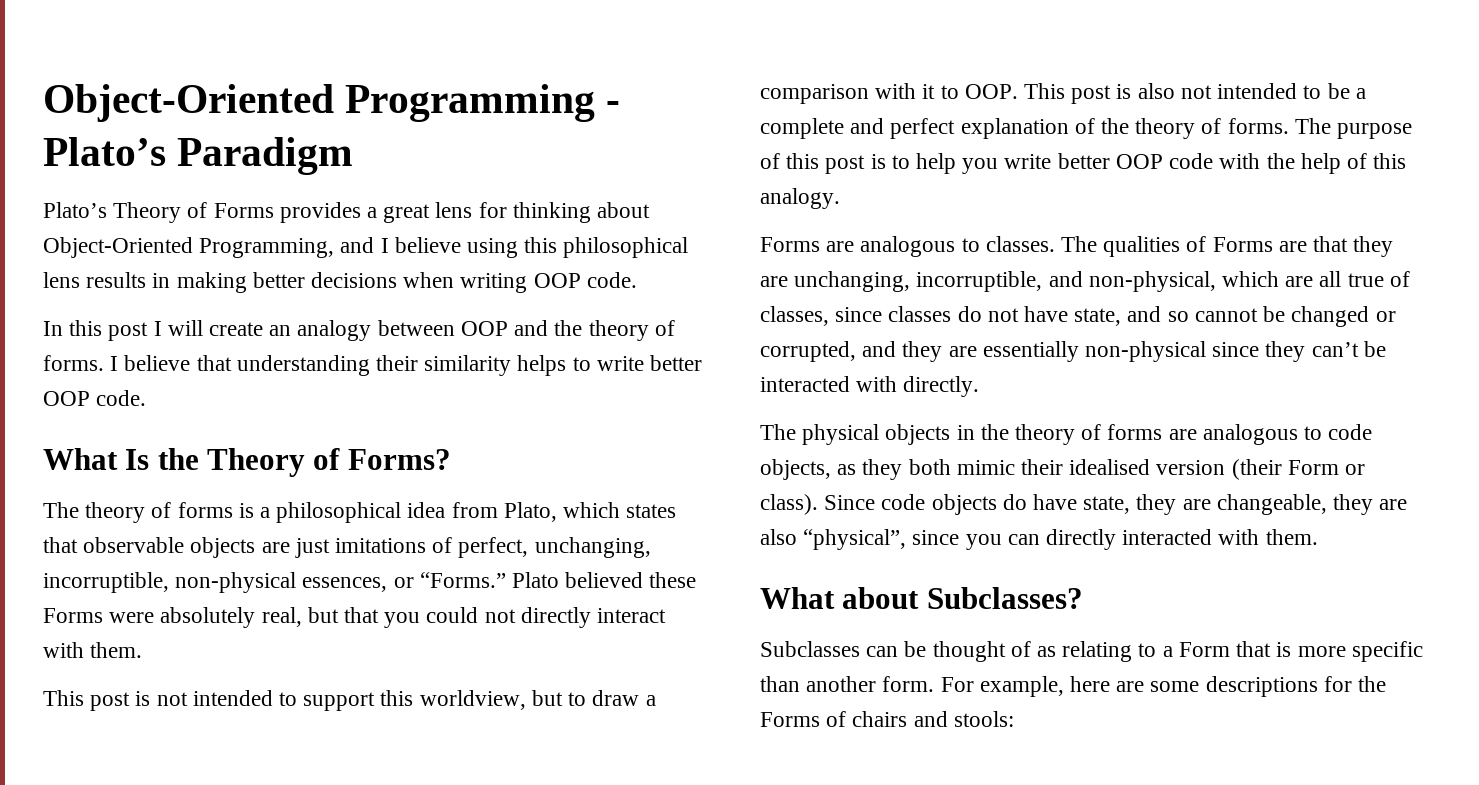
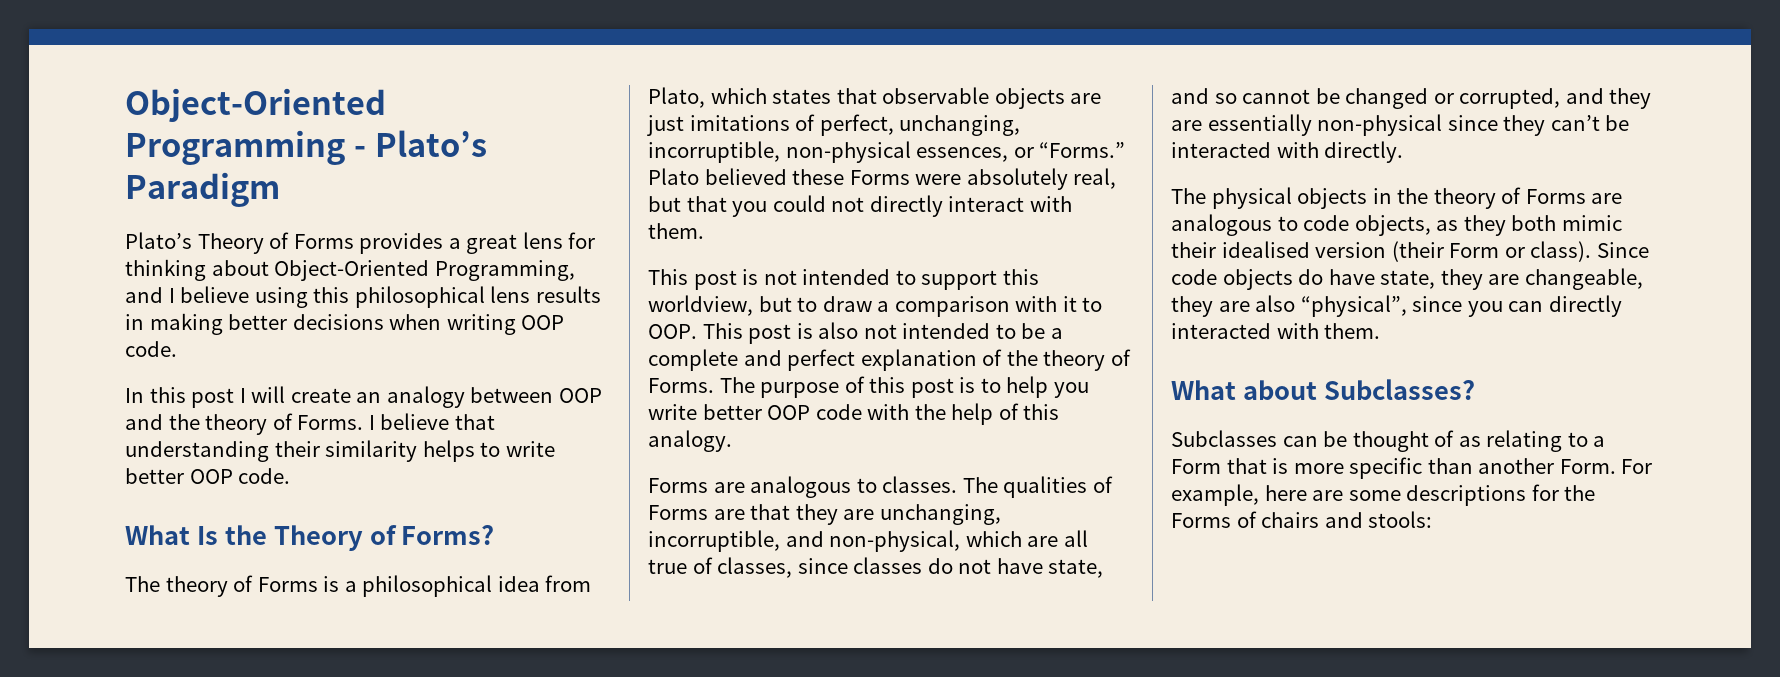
[43,355,104,371] forms. -> [297,415,364,430] Forms.
[177,502,233,518] forms -> [257,577,318,592] Forms
[1227,118,1289,134] forms. -> [648,378,714,393] Forms.
[1107,424,1163,440] forms -> [1525,189,1586,204] Forms
[882,676,935,692] form. -> [1559,459,1616,474] Form.

